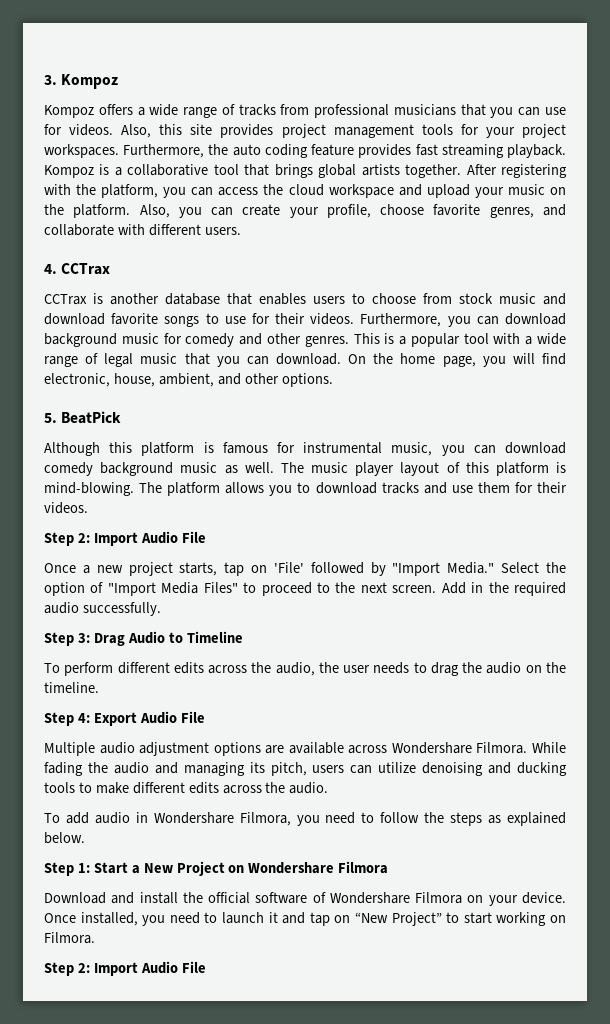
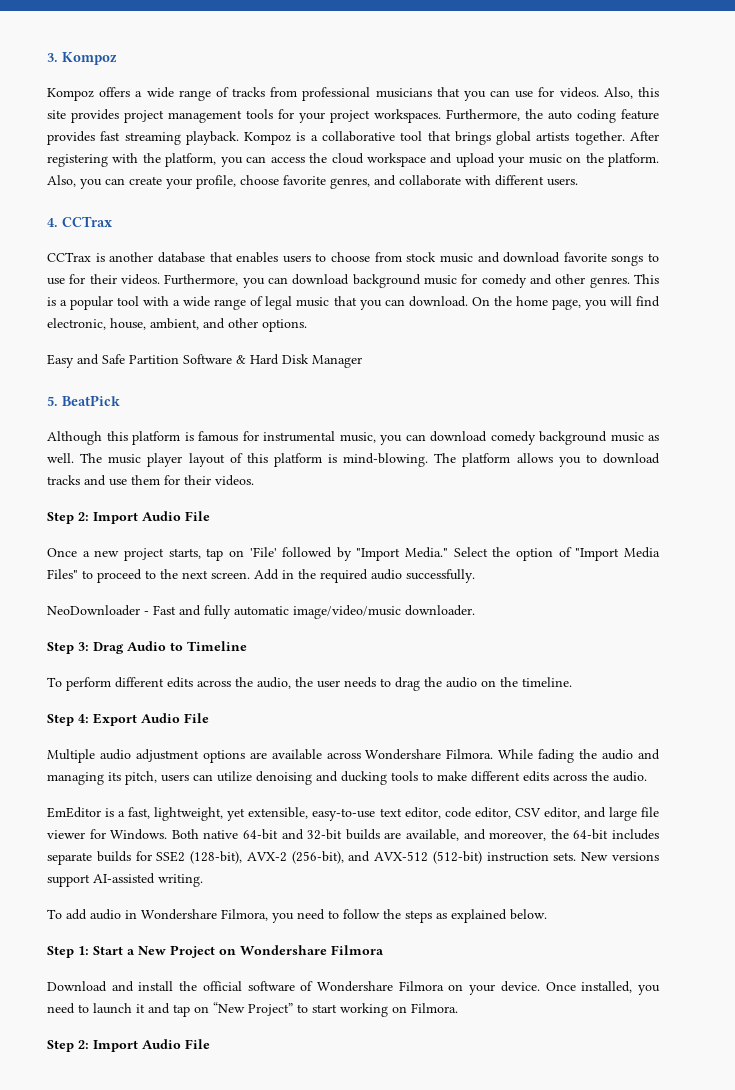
(333, 380) none -> [47,354,362,368] // Easy and Safe Partition Software & Hard Disk Manager
(161, 609) none -> [47,605,475,619] // NeoDownloader - Fast and fully automatic image/video/music downloader.
(329, 788) none -> [47,807,659,821] [47,829,660,841] [47,851,659,865] [47,873,203,887] // EmEditor is a fast, lightweight, yet extensible, easy-to-use text editor, code editor, CSV editor, and large file viewer for Windows. Both native 64-bit and 32-bit builds are available, and moreover, the 64-bit includes separate builds for SSE2 (128-bit), AVX-2 (256-bit), and AVX-512 (512-bit) instruction sets. New versions support AI-assisted writing.

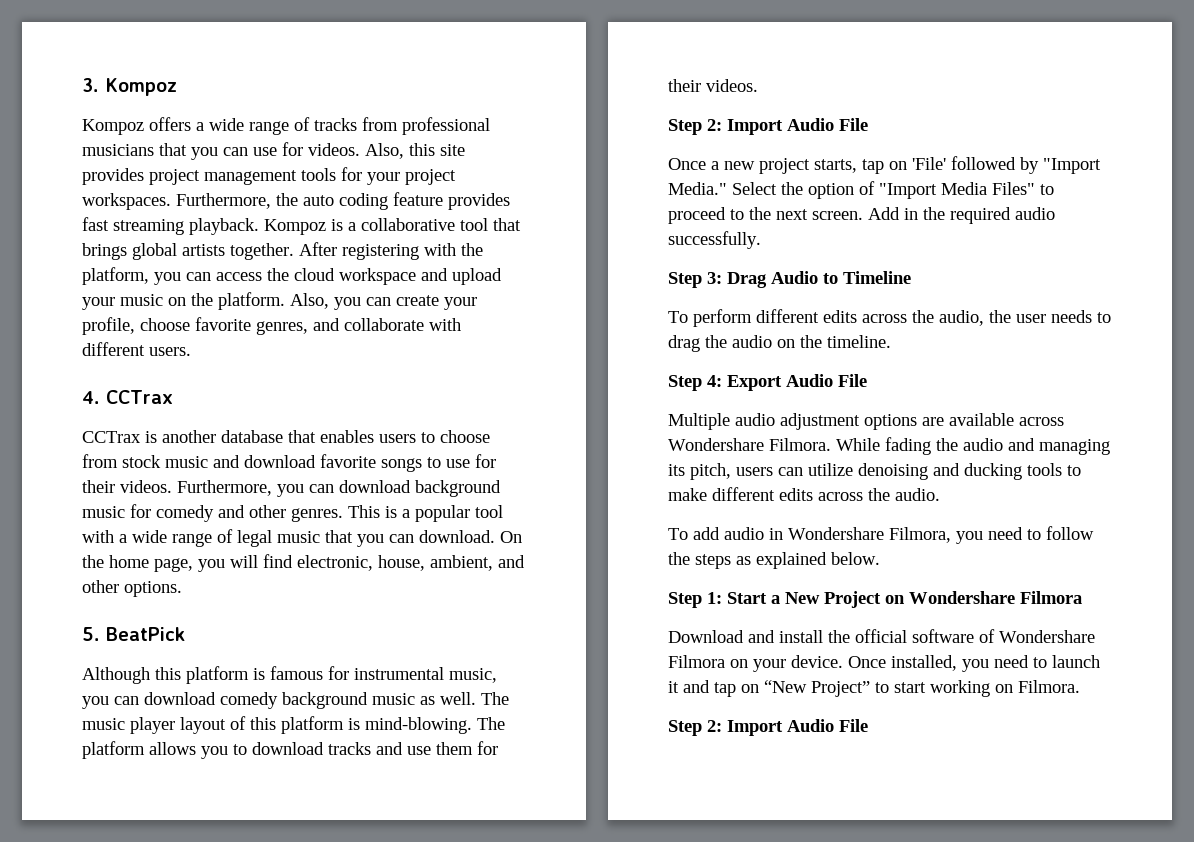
[47,354,362,368] // Easy and Safe Partition Software & Hard Disk Manager -> (182, 589) none
[47,605,475,619] // NeoDownloader - Fast and fully automatic image/video/music downloader. -> (761, 240) none
[47,807,659,821] [47,829,660,841] [47,851,659,865] [47,873,203,887] // EmEditor is a fast, lightweight, yet extensible, easy-to-use text editor, code editor, CSV editor, and large file viewer for Windows. Both native 64-bit and 32-bit builds are available, and moreover, the 64-bit includes separate builds for SSE2 (128-bit), AVX-2 (256-bit), and AVX-512 (512-bit) instruction sets. New versions support AI-assisted writing. -> (940, 494) none

